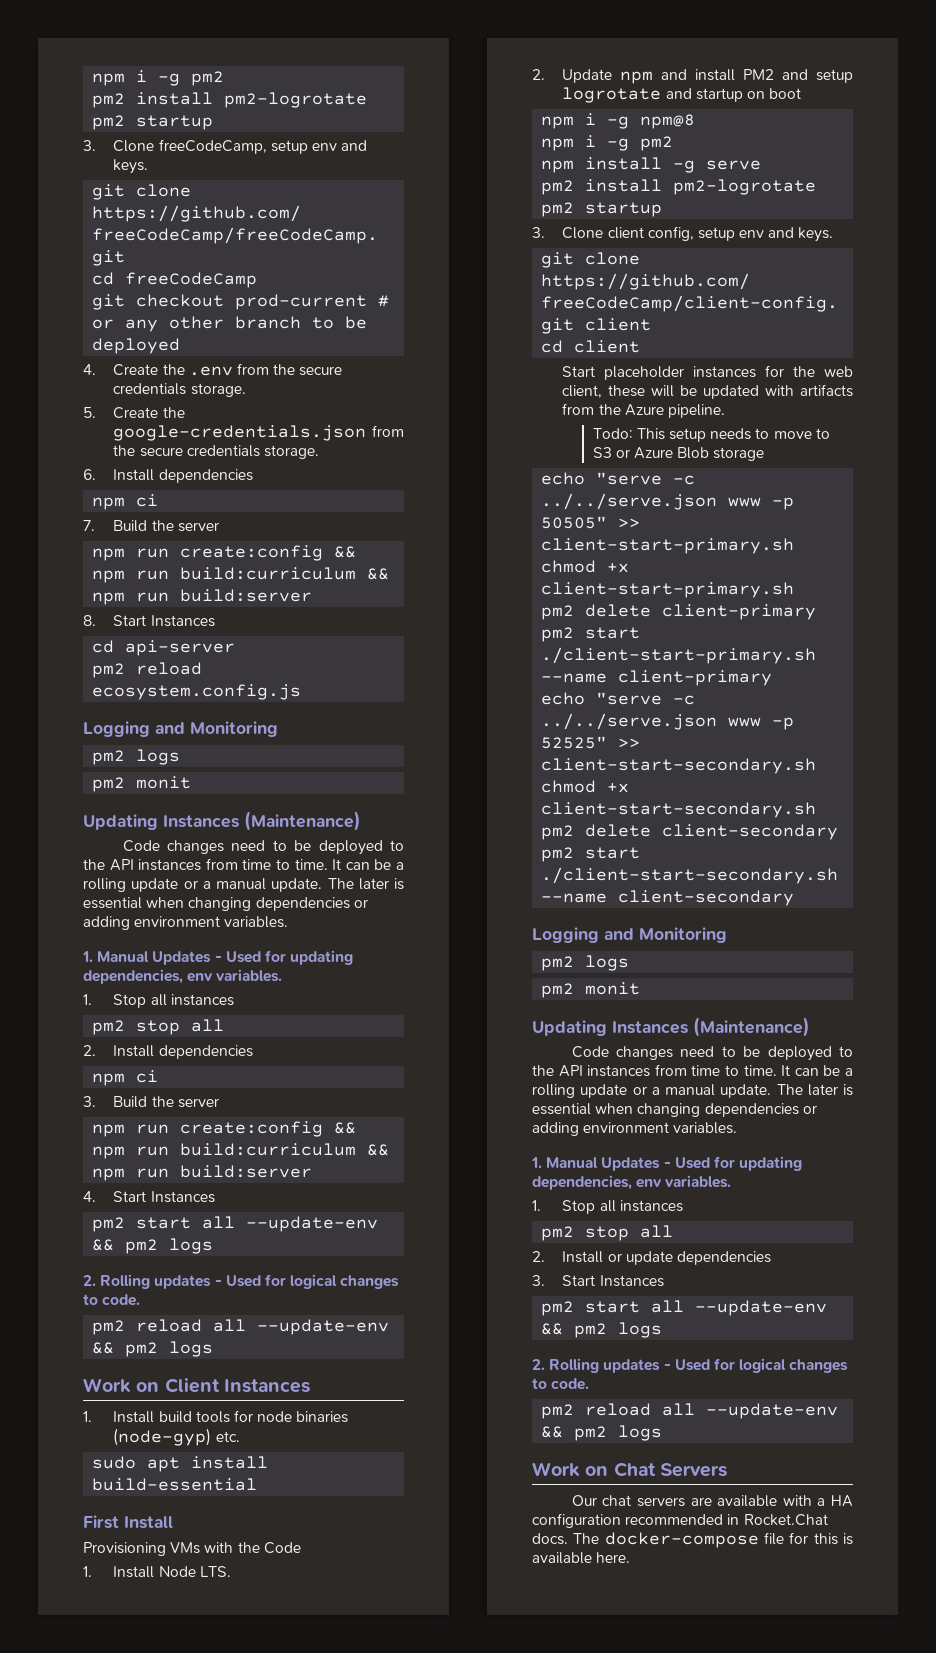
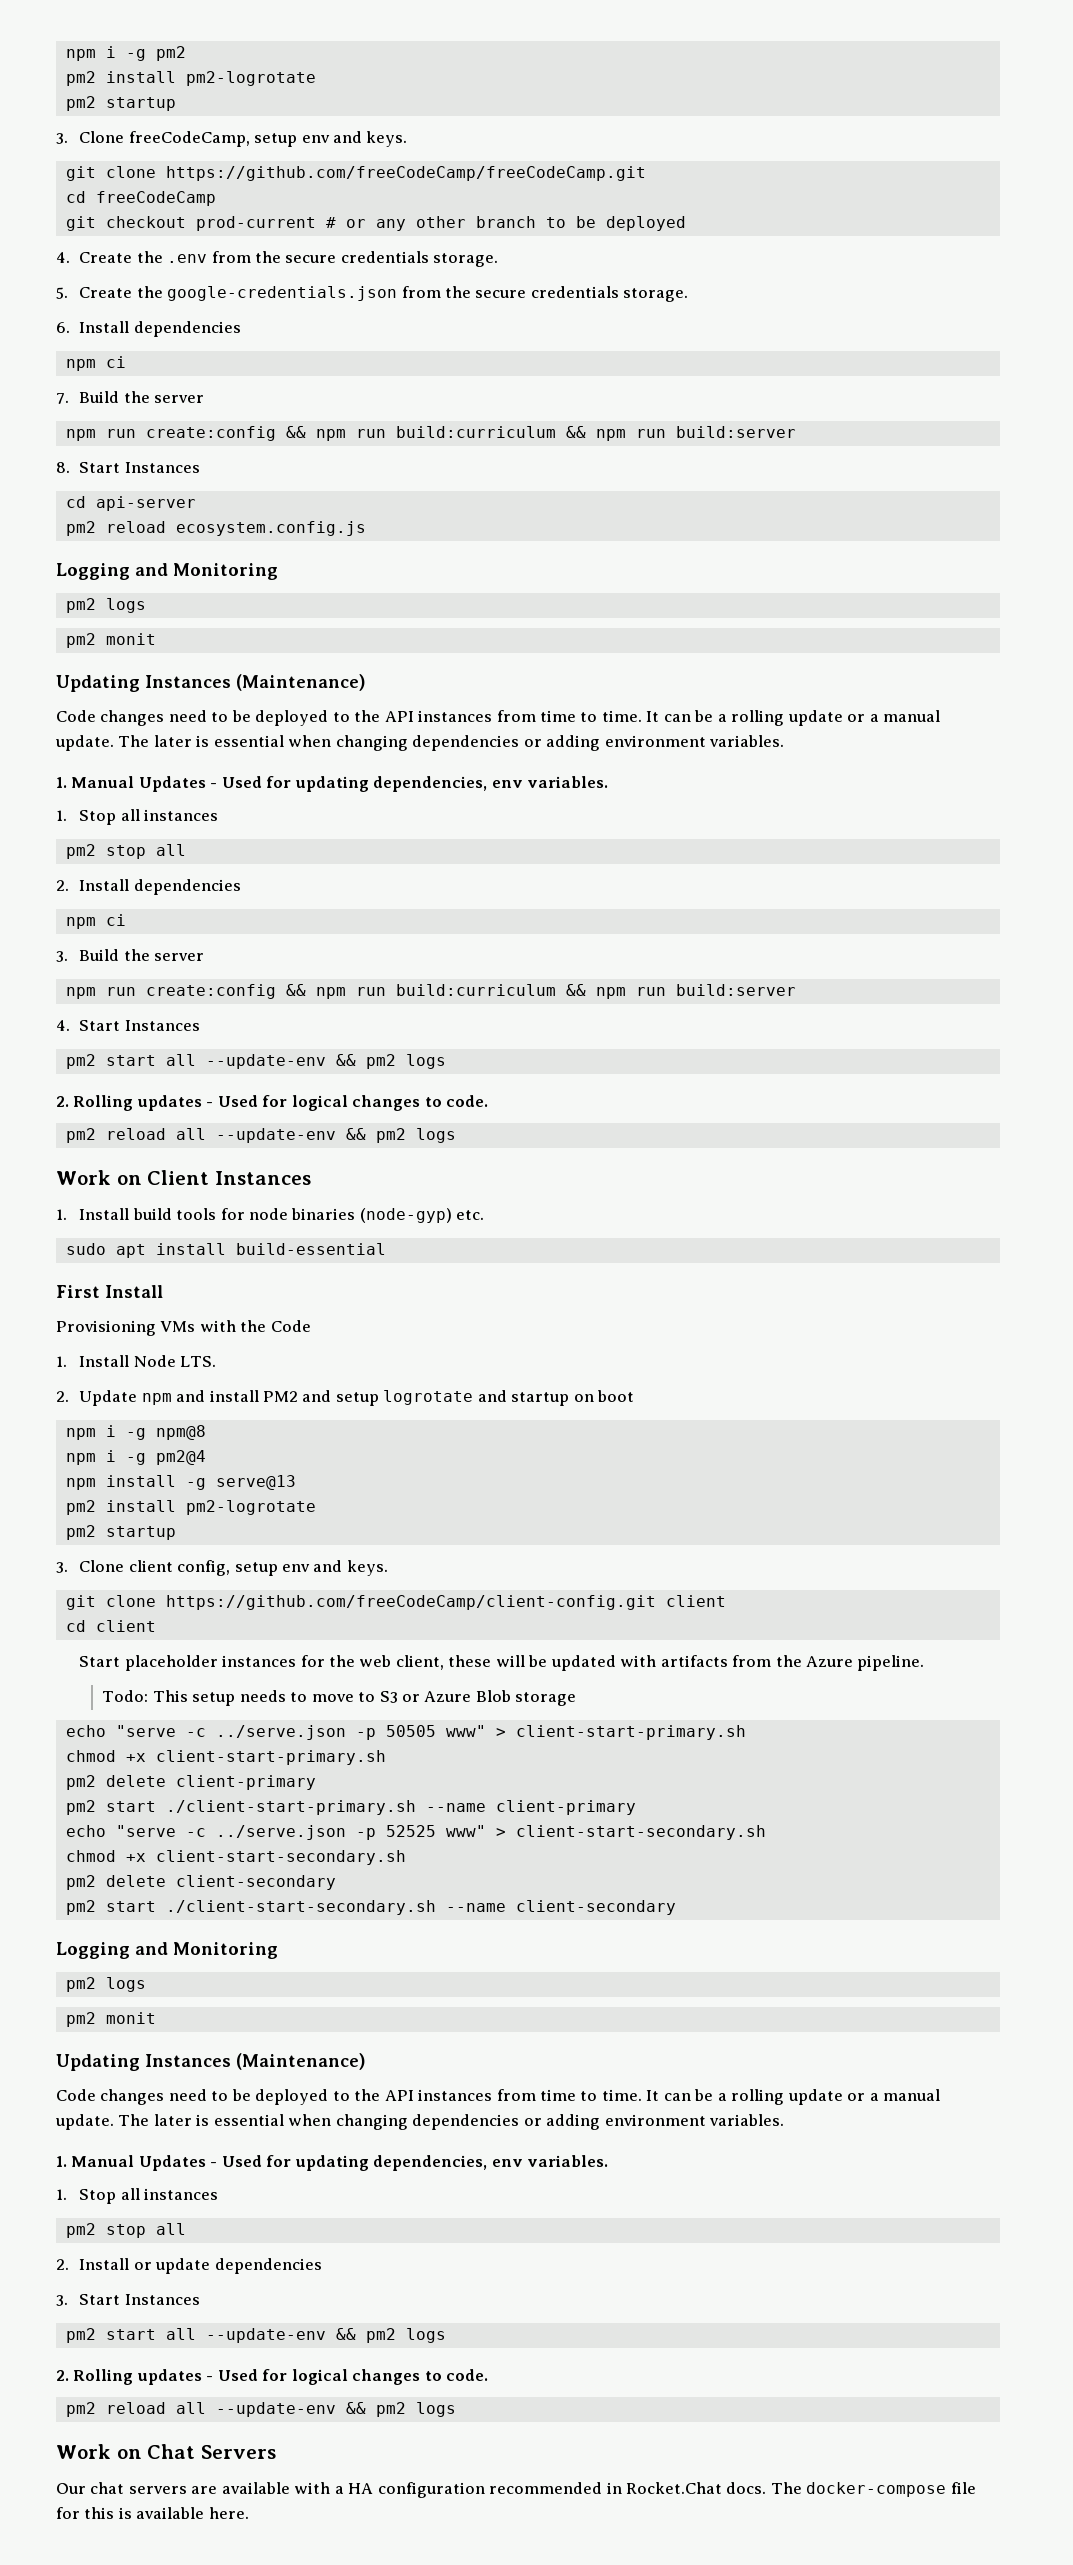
[640,136,674,151] pm2 -> [155,1450,206,1465] pm2@4
[706,160,762,170] serve -> [215,1475,296,1490] serve@13
[541,493,795,510] [541,516,641,529] ../../serve.json www -p 50505" >> -> [215,1725,506,1740] ../serve.json -p 50505 www" >
[541,713,795,730] [541,736,641,749] ../../serve.json www -p 52525" >> -> [215,1825,506,1840] ../serve.json -p 52525 www" >

